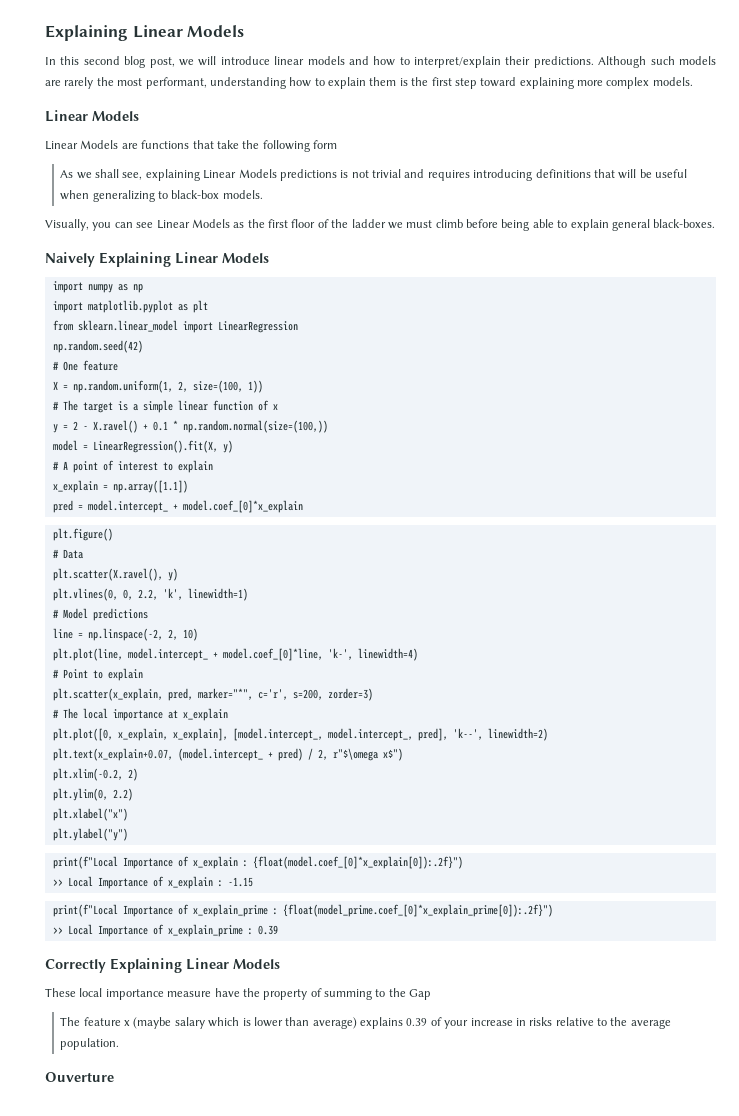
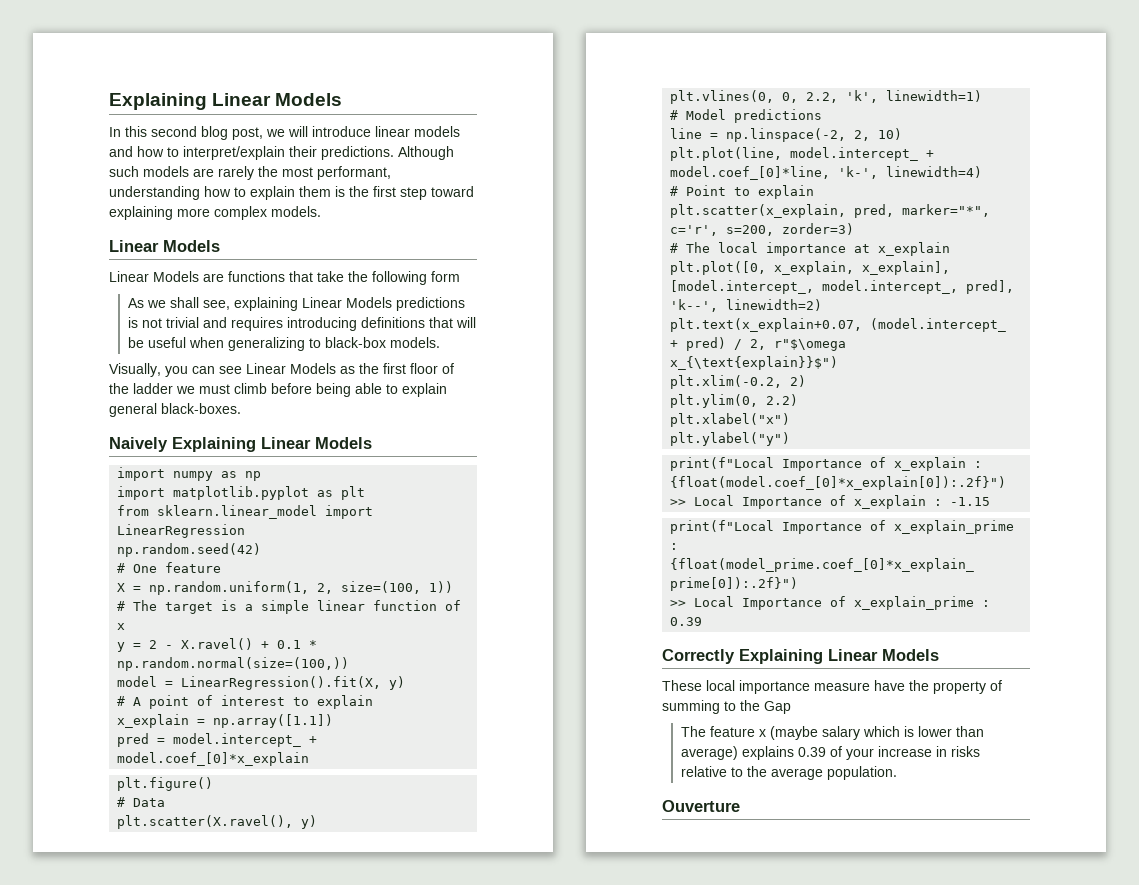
[382,748,403,761] x$") -> [670,356,839,370] x_{\text{explain}}$")

